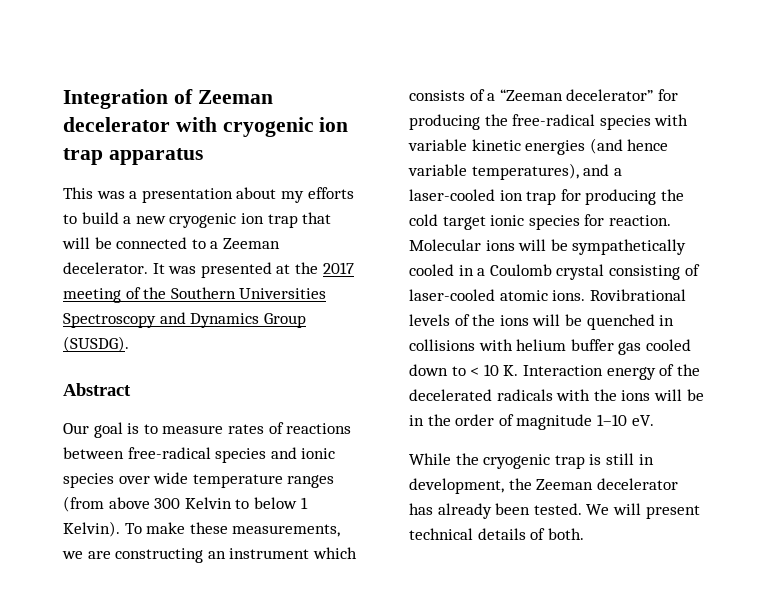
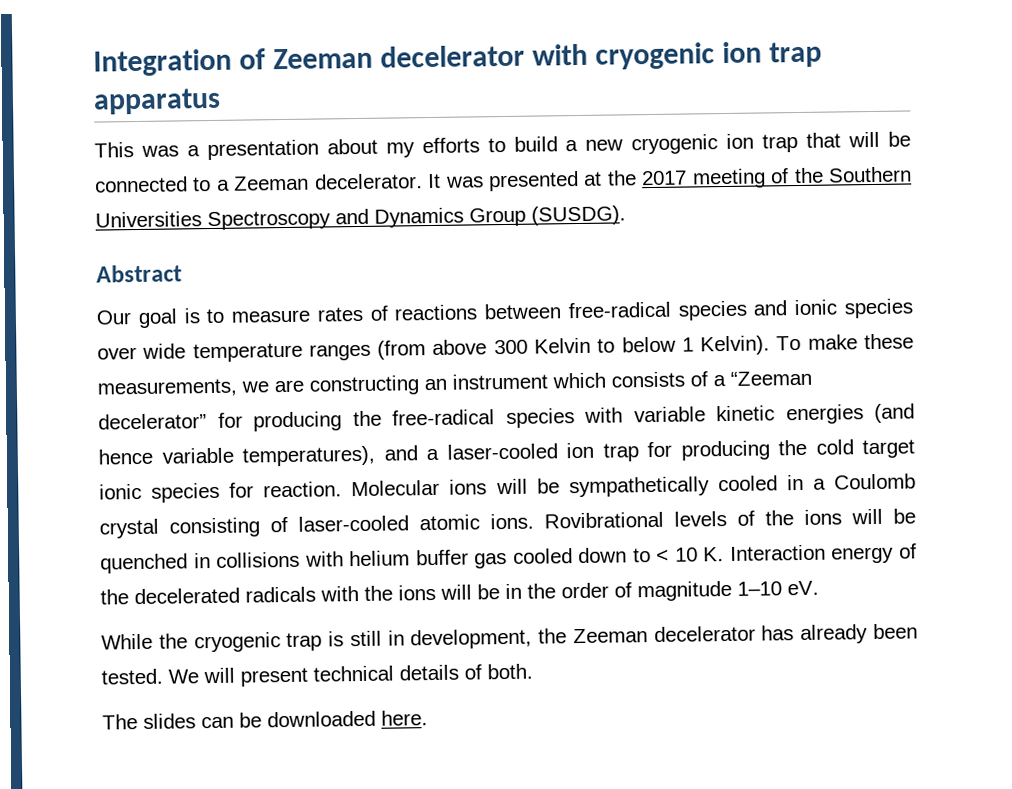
(584, 534) none -> [102,710,428,730] // The slides can be downloaded here.

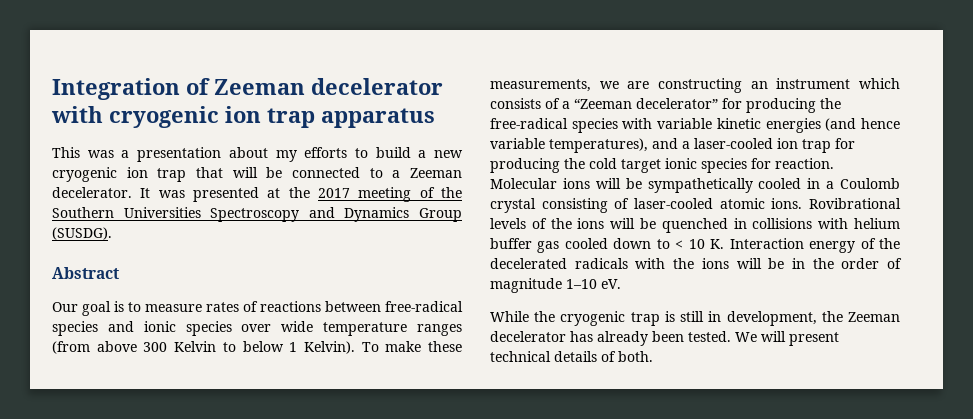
[102,710,428,730] // The slides can be downloaded here. -> (653, 356) none

